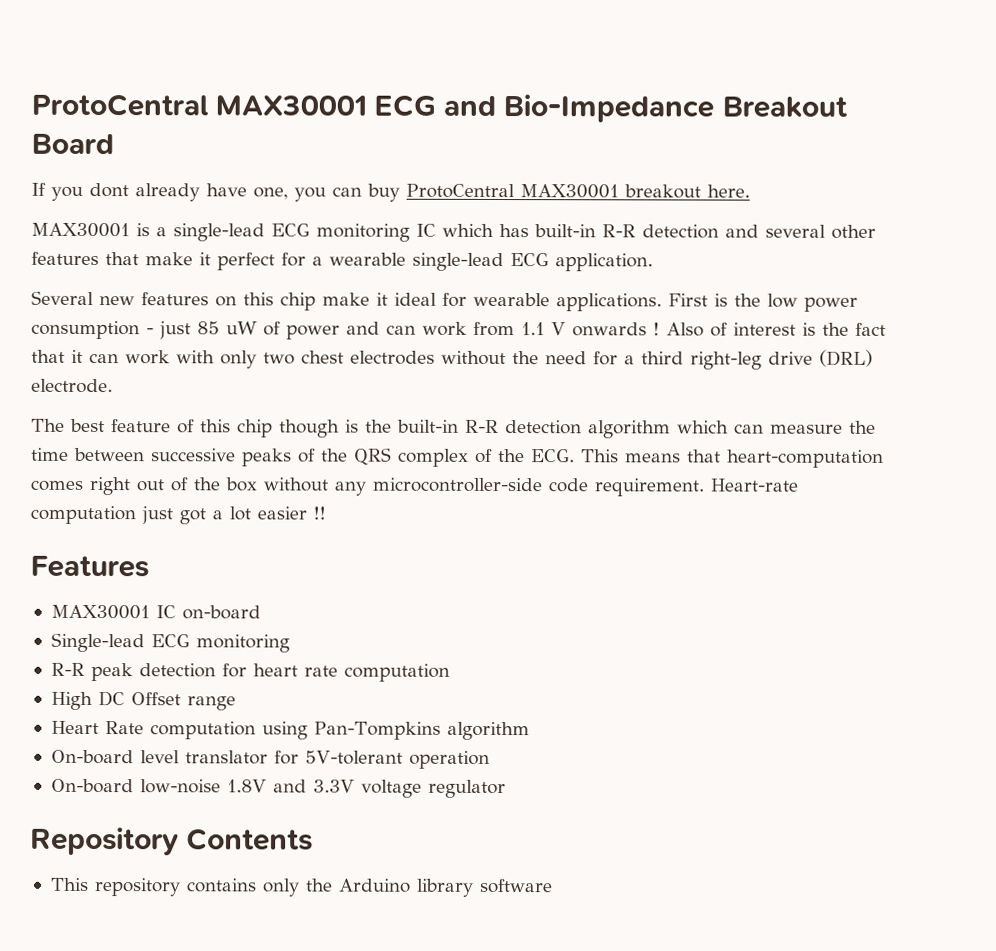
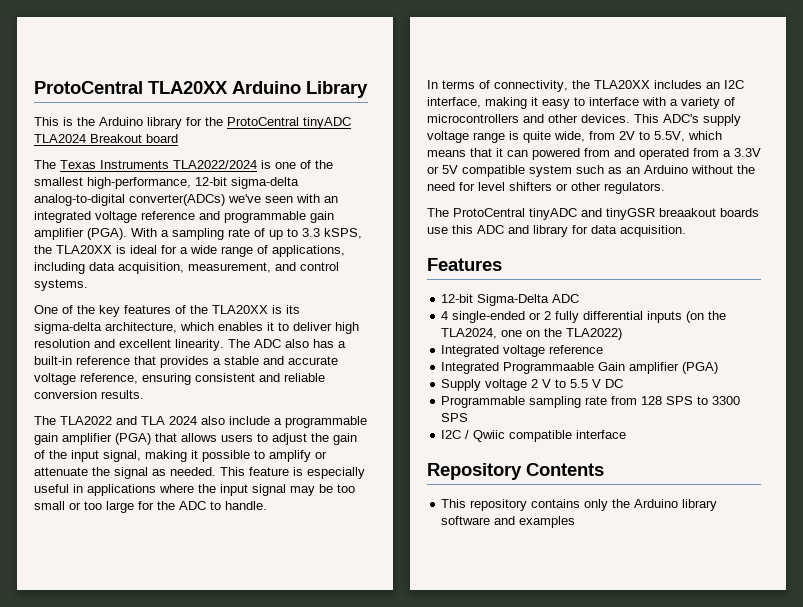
[31,93,848,123] [31,133,114,155] [31,182,750,202] [31,222,876,242] [31,251,653,272] [31,290,858,312] [31,320,886,340] [31,349,873,370] [31,378,113,394] [31,418,876,439] [31,447,884,468] [30,477,798,497] [30,505,326,525] [30,555,149,578] [50,604,261,620] [50,632,290,653] [50,662,450,682] [50,691,236,711] [50,720,530,741] [50,749,490,769] [50,778,506,799] ProtoCentral MAX30001 ECG and Bio-Impedance Breakout Board // If you dont already have one, you can buy ProtoCentral MAX30001 breakout here. // MAX30001 is a single-lead ECG monitoring IC which has built-in R-R detection and several other features that make it perfect for a wearable single-lead ECG application. // Several new features on this chip make it ideal for wearable applications. First is the low power consumption - just 85 uW of power and can work from 1.1 V onwards ! Also of interest is the fact that it can work with only two chest electrodes without the need for a third right-leg drive (DRL) electrode. // The best feature of this chip though is the built-in R-R detection algorithm which can measure the time between successive peaks of the QRS complex of the ECG. This means that heart-computation comes right out of the box without any microcontroller-side code requirement. Heart-rate computation just got a lot easier !! // Features // MAX30001 IC on-board // Single-lead ECG monitoring // R-R peak detection for heart rate computation // High DC Offset range // Heart Rate computation using Pan-Tompkins algorithm // On-board level translator for 5V-tolerant operation // On-board low-noise 1.8V and 3.3V voltage regulator -> [34,81,368,98] [34,117,351,129] [34,134,178,143] [34,160,333,169] [34,177,299,189] [34,194,338,206] [34,211,334,223] [34,228,362,240] [34,245,345,257] [34,262,339,274] [34,279,88,291] [34,305,300,317] [34,322,359,334] [34,339,346,351] [34,356,338,368] [34,373,325,385] [34,390,144,399] [34,416,367,428] [34,433,357,445] [34,450,327,462] [34,467,365,479] [34,484,355,496] [34,501,267,513] [427,80,744,92] [427,97,735,109] [427,114,741,126] [427,131,722,143] [427,148,761,160] [427,165,755,177] [427,182,665,194] [427,208,759,220] [427,225,686,237] [427,258,502,271] [441,294,580,306] [441,311,727,323] [441,328,623,340] [441,345,604,357] [441,362,719,374] [441,379,624,391] [441,396,741,408] [441,413,469,422] [441,430,627,442] ProtoCentral TLA20XX Arduino Library // This is the Arduino library for the ProtoCentral tinyADC TLA2024 Breakout board // The Texas Instruments TLA2022/2024 is one of the smallest high-performance, 12-bit sigma-delta analog-to-digital converter(ADCs) we've seen with an integrated voltage reference and programmable gain amplifier (PGA). With a sampling rate of up to 3.3 kSPS, the TLA20XX is ideal for a wide range of applications, including data acquisition, measurement, and control systems. // One of the key features of the TLA20XX is its sigma-delta architecture, which enables it to deliver high resolution and excellent linearity. The ADC also has a built-in reference that provides a stable and accurate voltage reference, ensuring consistent and reliable conversion results. // The TLA2022 and TLA 2024 also include a programmable gain amplifier (PGA) that allows users to adjust the gain of the input signal, making it possible to amplify or attenuate the signal as needed. This feature is especially useful in applications where the input signal may be too small or too large for the ADC to handle. // In terms of connectivity, the TLA20XX includes an I2C interface, making it easy to interface with a variety of microcontrollers and other devices. This ADC's supply voltage range is quite wide, from 2V to 5.5V, which means that it can powered from and operated from a 3.3V or 5V compatible system such as an Arduino without the need for level shifters or other regulators. // The ProtoCentral tinyADC and tinyGSR breaakout boards use this ADC and library for data acquisition. // Features // 12-bit Sigma-Delta ADC // 4 single-ended or 2 fully differential inputs (on the TLA2024, one on the TLA2022) // Integrated voltage reference // Integrated Programmaable Gain amplifier (PGA) // Supply voltage 2 V to 5.5 V DC // Programmable sampling rate from 128 SPS to 3300 SPS // I2C / Qwiic compatible interface
(553, 886) none -> [494,516,576,528] and examples

